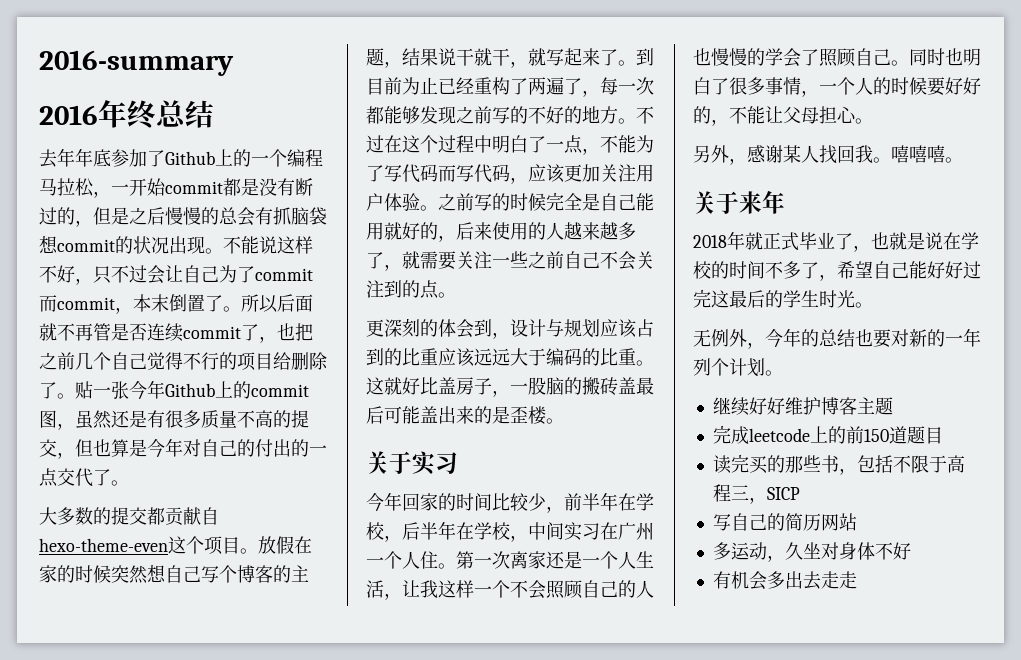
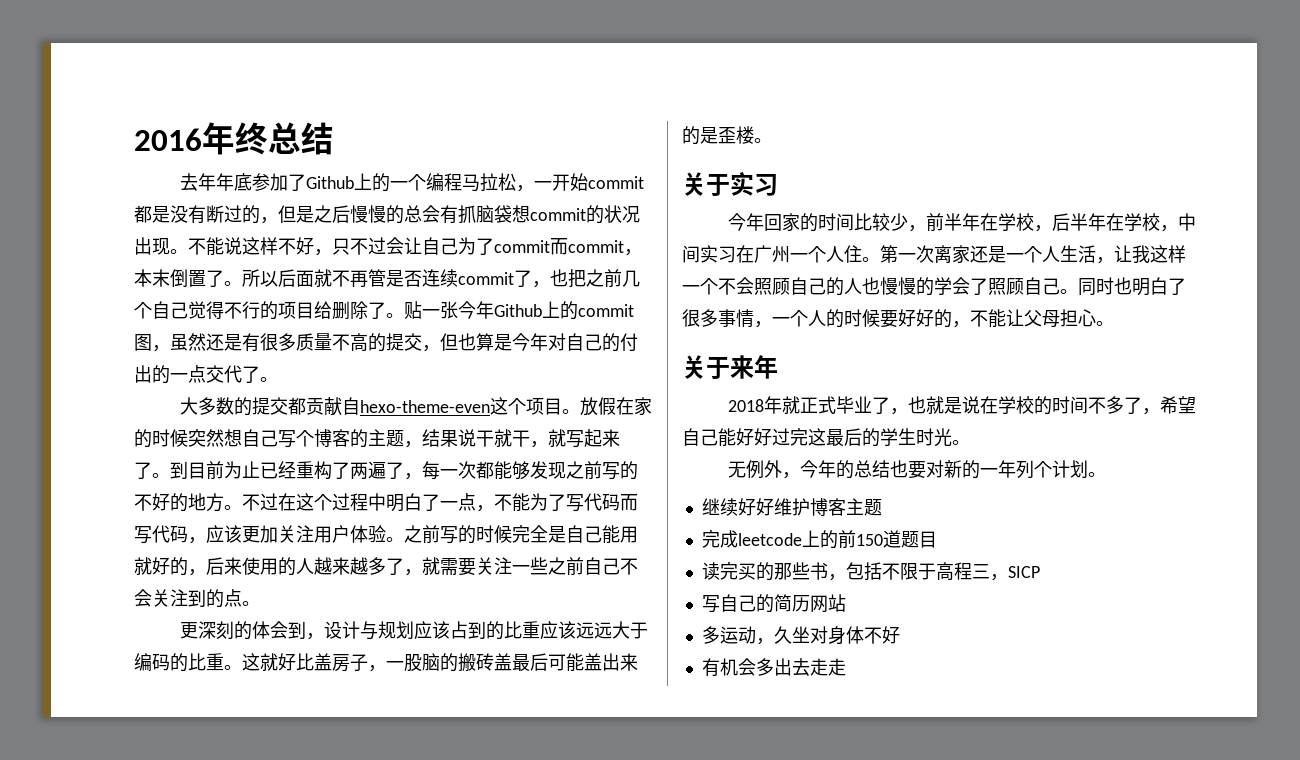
[39,50,234,76] 2016-summary // -> (134, 139) none
[693,145,963,165] // 另外，感谢某人找回我。嘻嘻嘻。 -> (1114, 323) none

